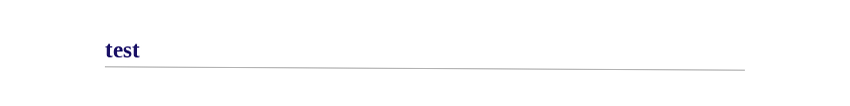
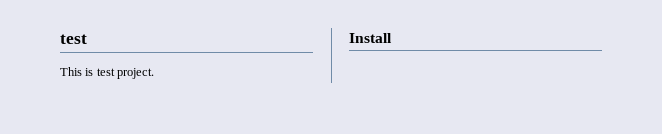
[104,43,141,58] test -> [60,34,87,44] [60,67,155,79] [349,33,392,43] test // This is test project. // Install

